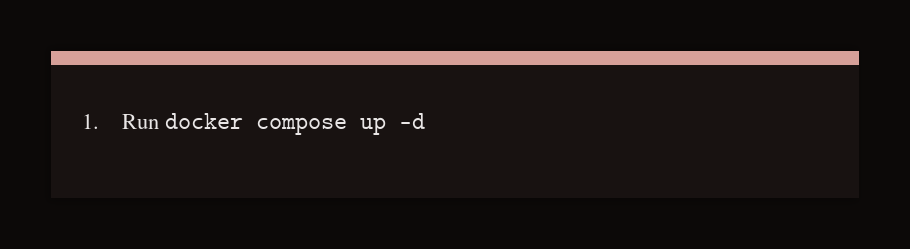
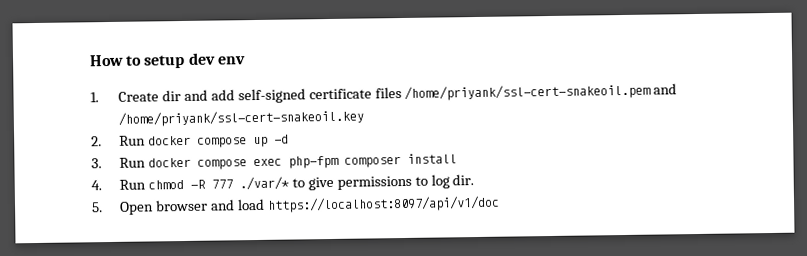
[82,114,99,129] 1. -> [89,52,246,69] [90,83,678,104] [118,109,365,127] [91,136,102,147] How to setup dev env // 1. Create dir and add self-signed certificate files /home/priyank/ssl-cert-snakeoil.pem and /home/priyank/ssl-cert-snakeoil.key // 2.
(426, 121) none -> [91,153,457,170] [91,174,475,191] [91,195,500,215] // 3. Run docker compose exec php-fpm composer install // 4. Run chmod -R 777 ./var/* to give permissions to log dir. // 5. Open browser and load https://localhost:8097/api/v1/doc

